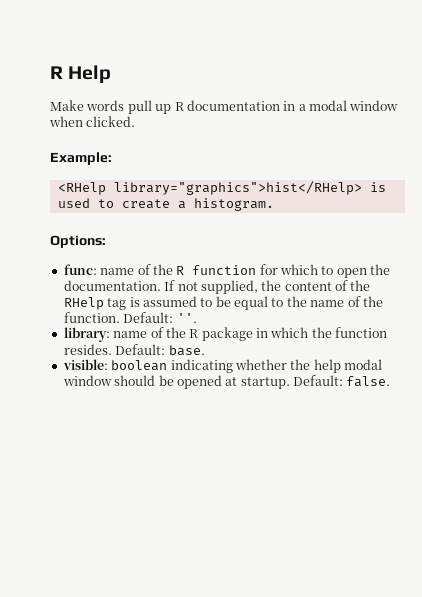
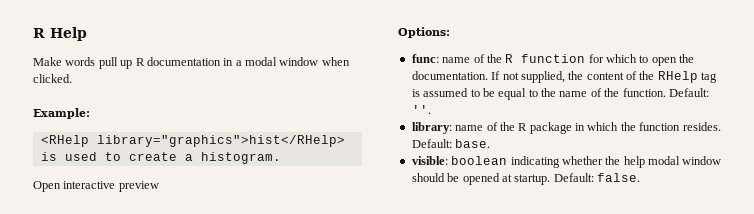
(274, 204) none -> [33,181,159,192] // Open interactive preview

